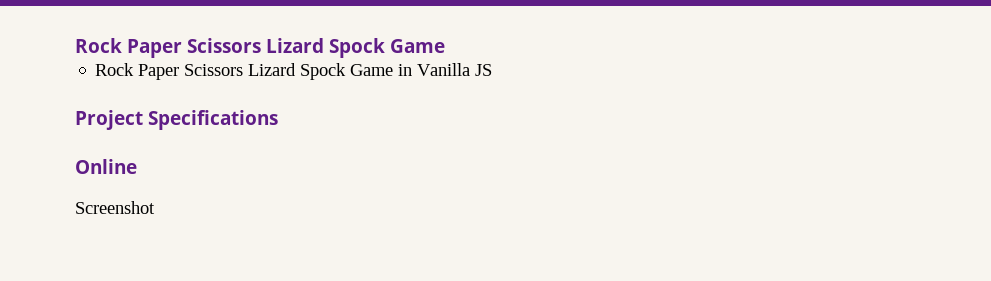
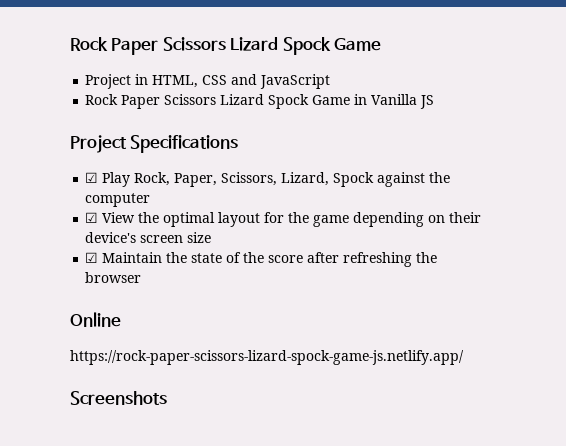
[75,38,445,58] Rock Paper Scissors Lizard Spock Game -> [70,37,382,55] [85,74,331,89] Rock Paper Scissors Lizard Spock Game // Project in HTML, CSS and JavaScript
(278, 120) none -> [85,172,451,187] [85,193,151,207] [85,212,482,227] [85,232,212,243] [85,252,438,267] [85,272,142,283] // ☑ Play Rock, Paper, Scissors, Lizard, Spock against the computer // ☑ View the optimal layout for the game depending on their device's screen size // ☑ Maintain the state of the score after refreshing the browser
[75,201,155,214] Screenshot -> [70,350,464,365] [70,391,167,405] https://rock-paper-scissors-lizard-spock-game-js.netlify.app/ // Screenshots

